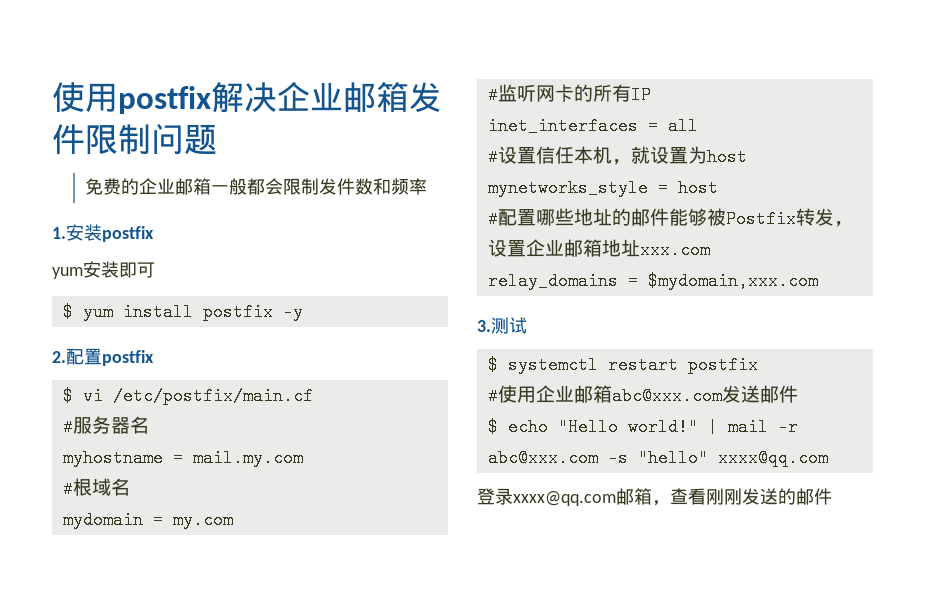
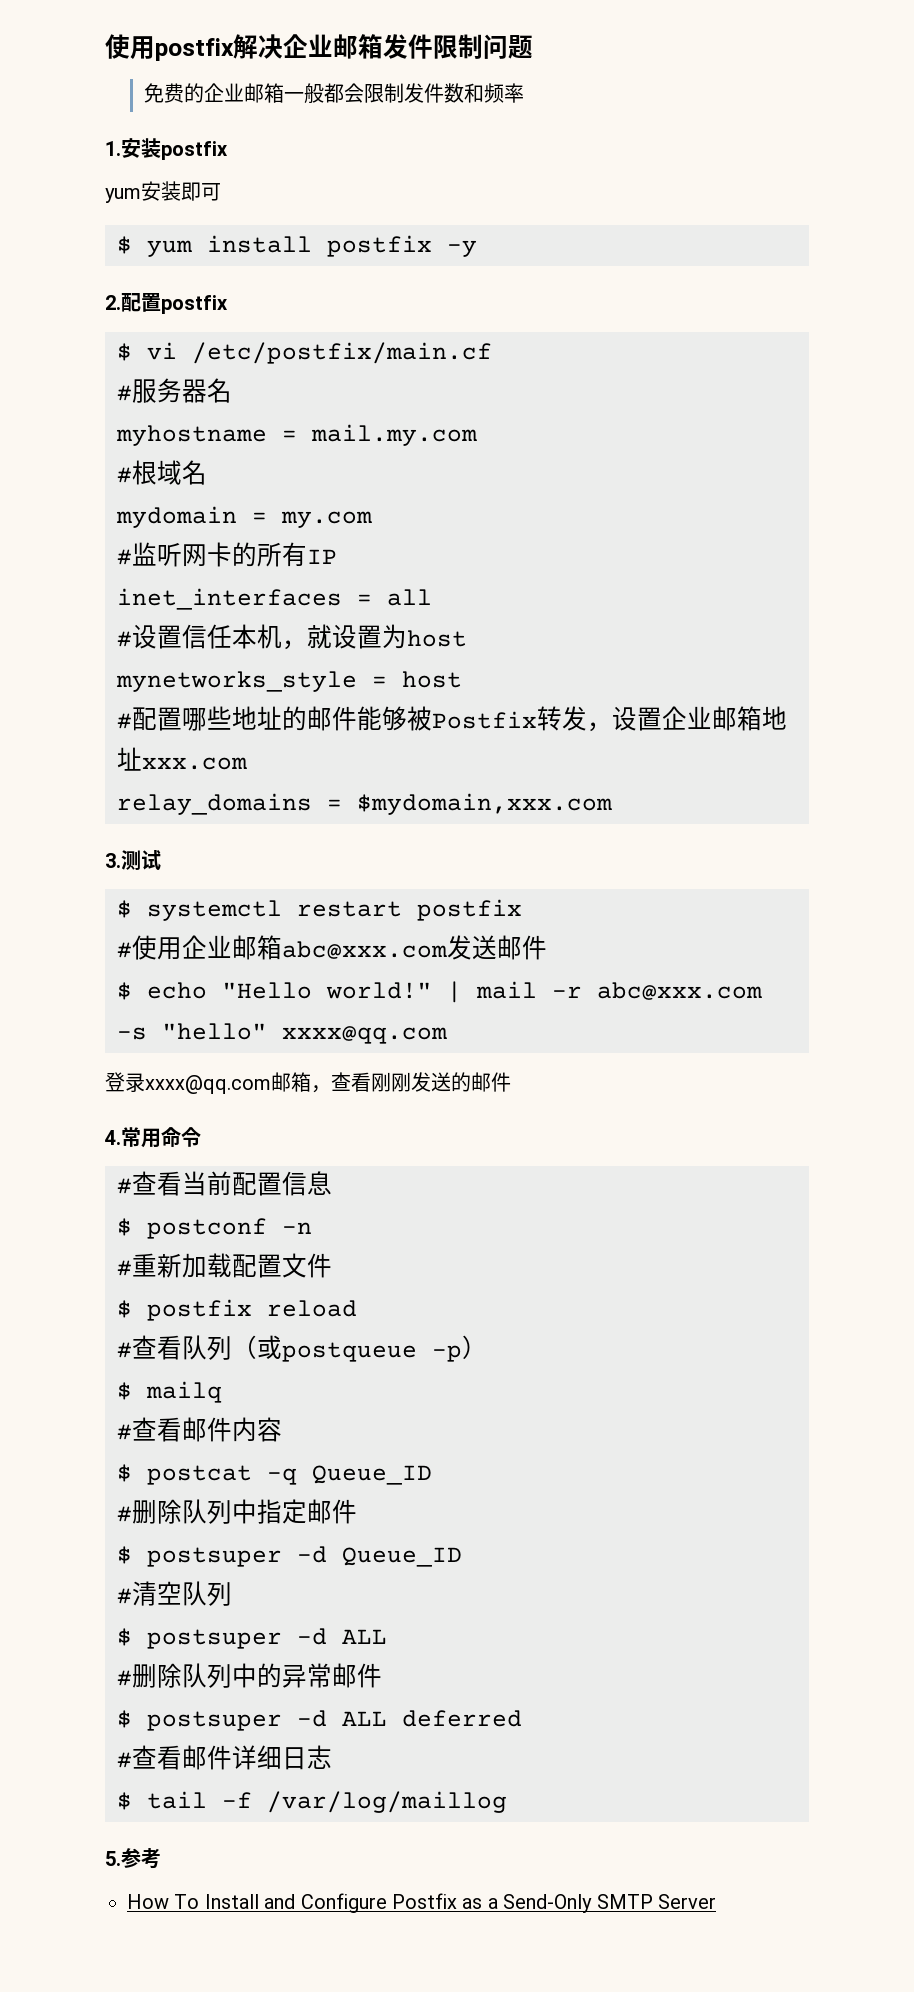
(832, 496) none -> [105,1127,201,1148] [117,1171,332,1196] [117,1218,312,1239] [117,1253,332,1278] [117,1299,357,1321] [117,1335,487,1362] [117,1381,222,1403] [117,1417,282,1442] [117,1464,432,1485] [117,1499,357,1524] [117,1546,462,1567] [117,1581,232,1606] [117,1628,387,1649] [117,1663,382,1688] [117,1710,522,1731] [117,1745,332,1770] [117,1791,507,1813] [105,1848,161,1869] [127,1893,716,1913] // 4.常用命令 // #查看当前配置信息 // $ postconf -n // #重新加载配置文件 // $ postfix reload // #查看队列（或postqueue -p） // $ mailq // #查看邮件内容 // $ postcat -q Queue_ID // #删除队列中指定邮件 // $ postsuper -d Queue_ID // #清空队列 // $ postsuper -d ALL // #删除队列中的异常邮件 // $ postsuper -d ALL deferred // #查看邮件详细日志 // $ tail -f /var/log/maillog // 5.参考 // How To Install and Configure Postfix as a Send-Only SMTP Server

